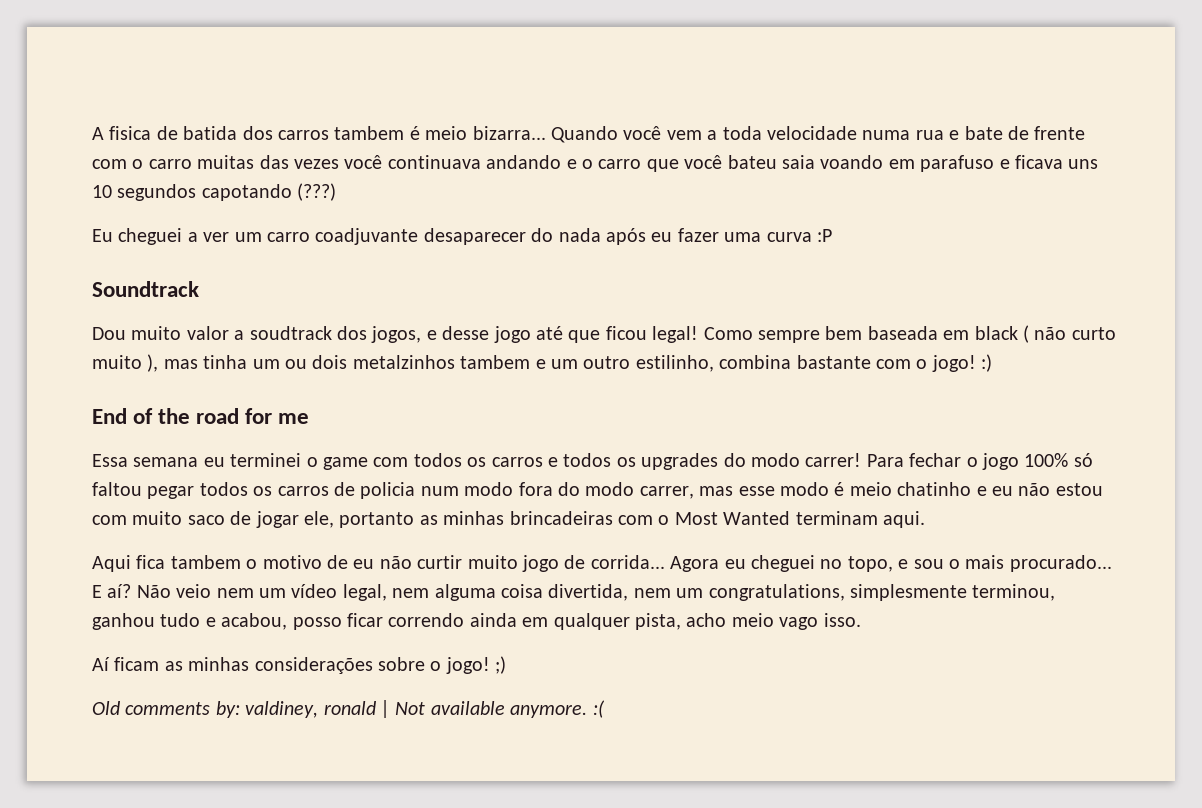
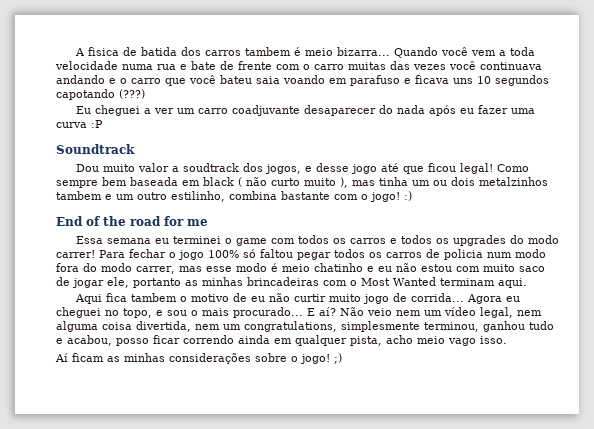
[92,700,605,718] // Old comments by: valdiney, ronald | Not available anymore. :( -> (342, 358) none

